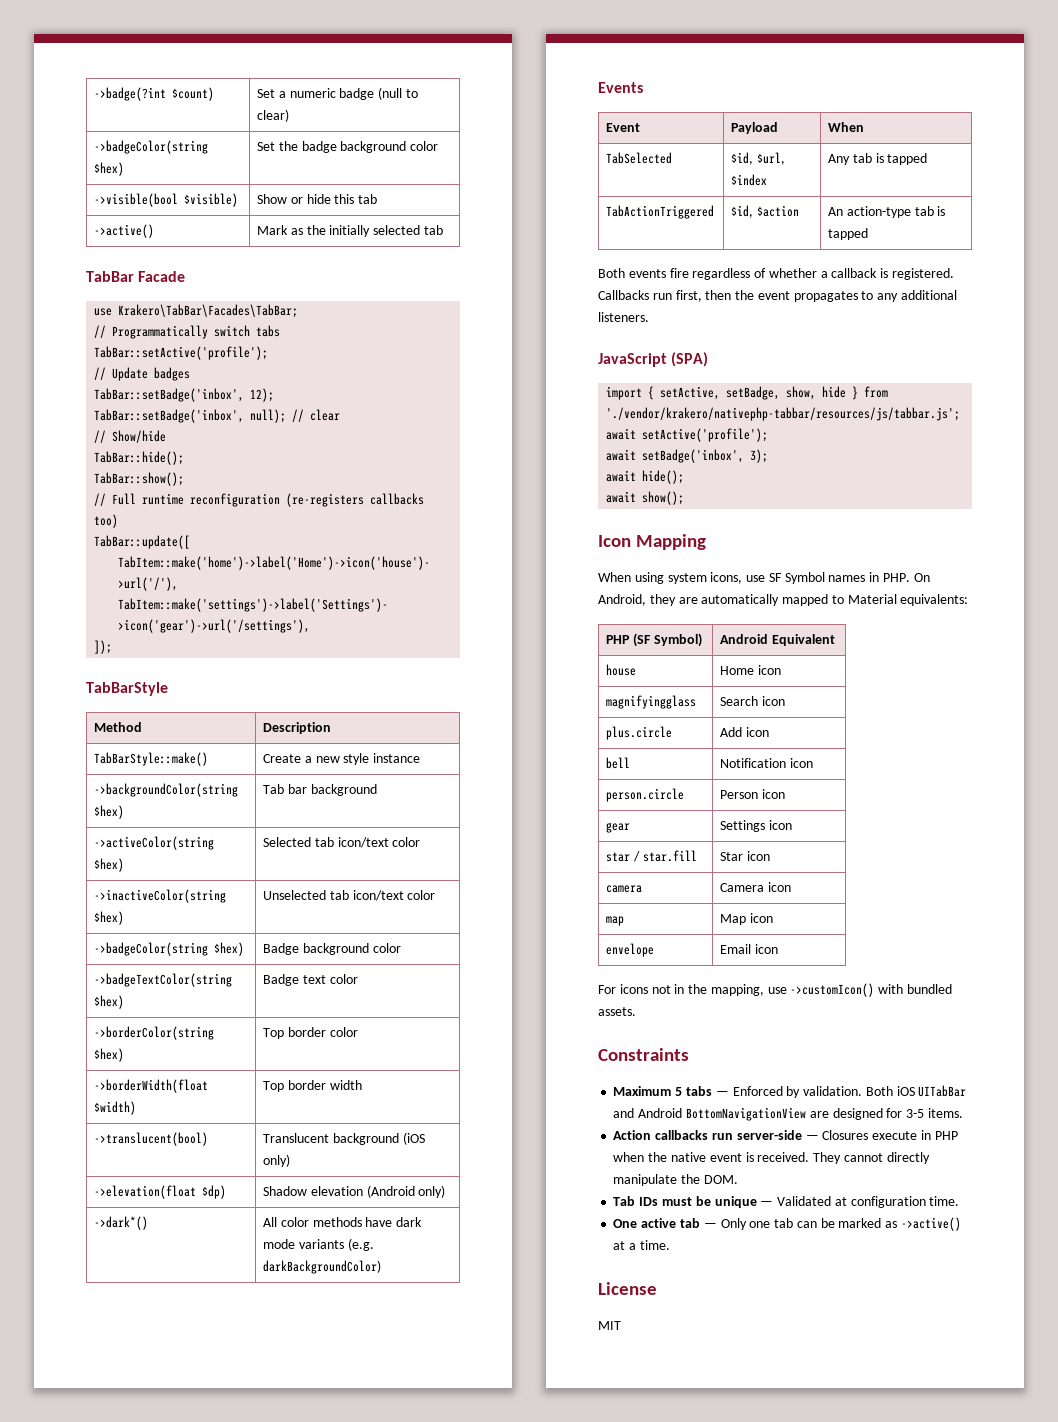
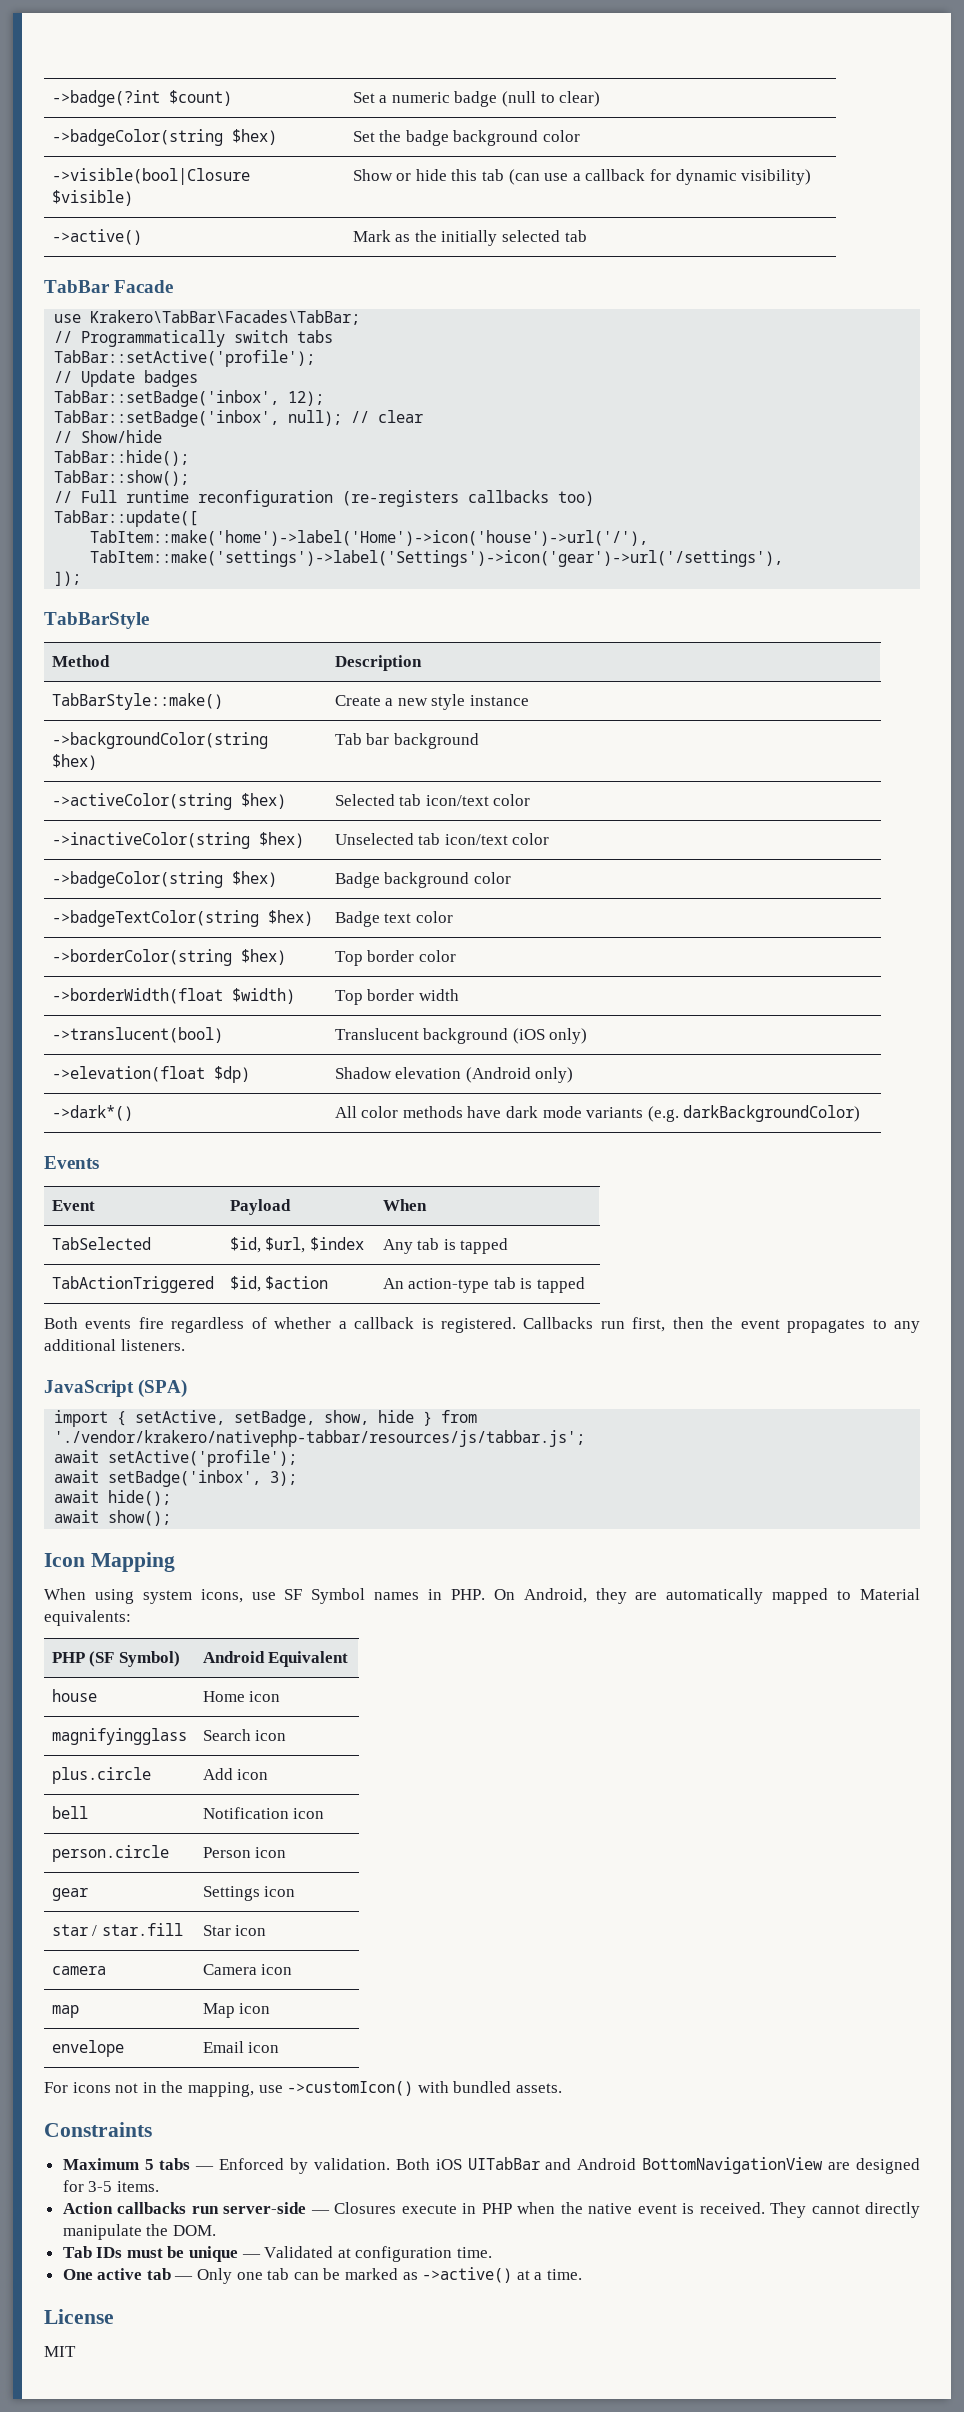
[94,193,179,207] ->visible(bool -> [51,168,250,185] ->visible(bool|Closure
(378, 199) none -> [508,169,812,185] (can use a callback for dynamic visibility)

